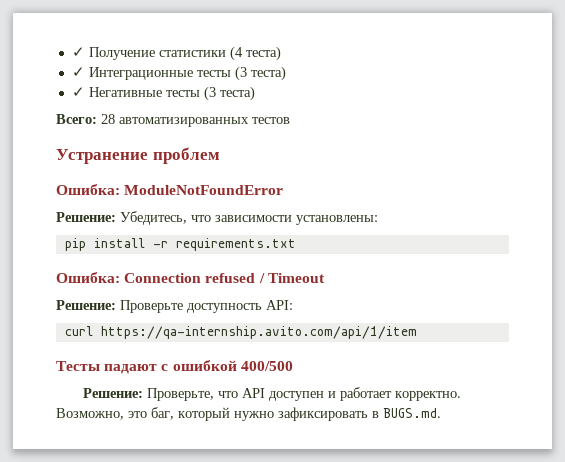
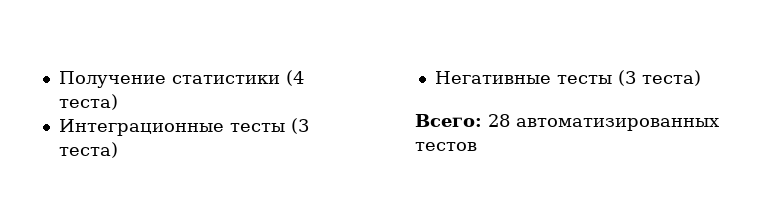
[71,47,85,57] ✓ -> (58, 79) none
[71,67,85,77] ✓ -> (118, 102) none
[71,87,85,97] ✓ -> (118, 150) none
[56,147,220,164] [56,184,284,195] [56,211,378,225] [64,238,296,251] [56,272,325,283] [56,300,293,313] [64,326,417,339] [56,360,293,374] [83,387,462,401] [56,407,441,421] // Устранение проблем // Ошибка: ModuleNotFoundError // Решение: Убедитесь, что зависимости установлены: // pip install -r requirements.txt // Ошибка: Connection refused / Timeout // Решение: Проверьте доступность API: // curl https://qa-internship.avito.com/api/1/item // Тесты падают с ошибкой 400/500 // Решение: Проверьте, что API доступен и работает корректно. Возможно, это баг, который нужно зафиксировать в BUGS.md. -> (477, 146) none

